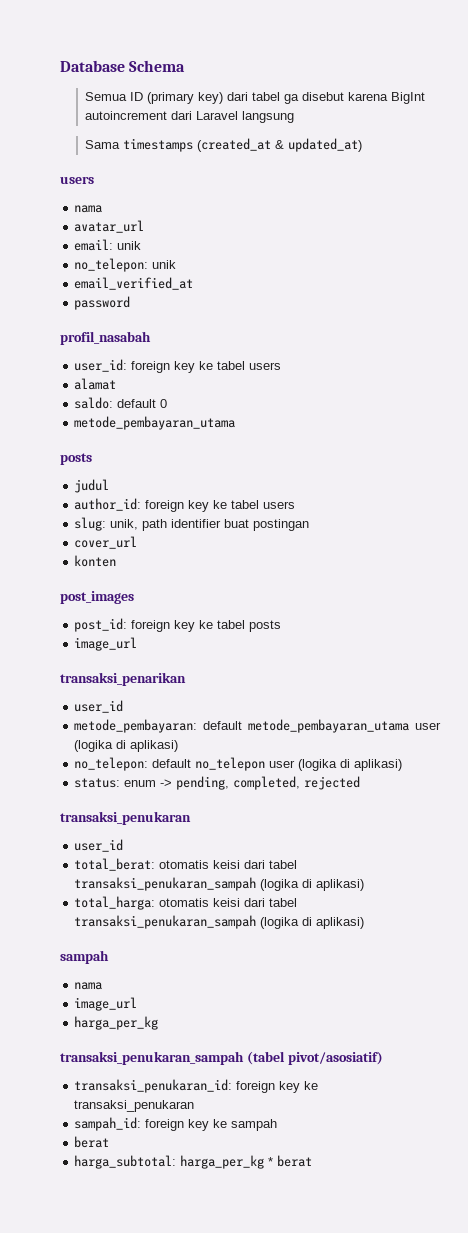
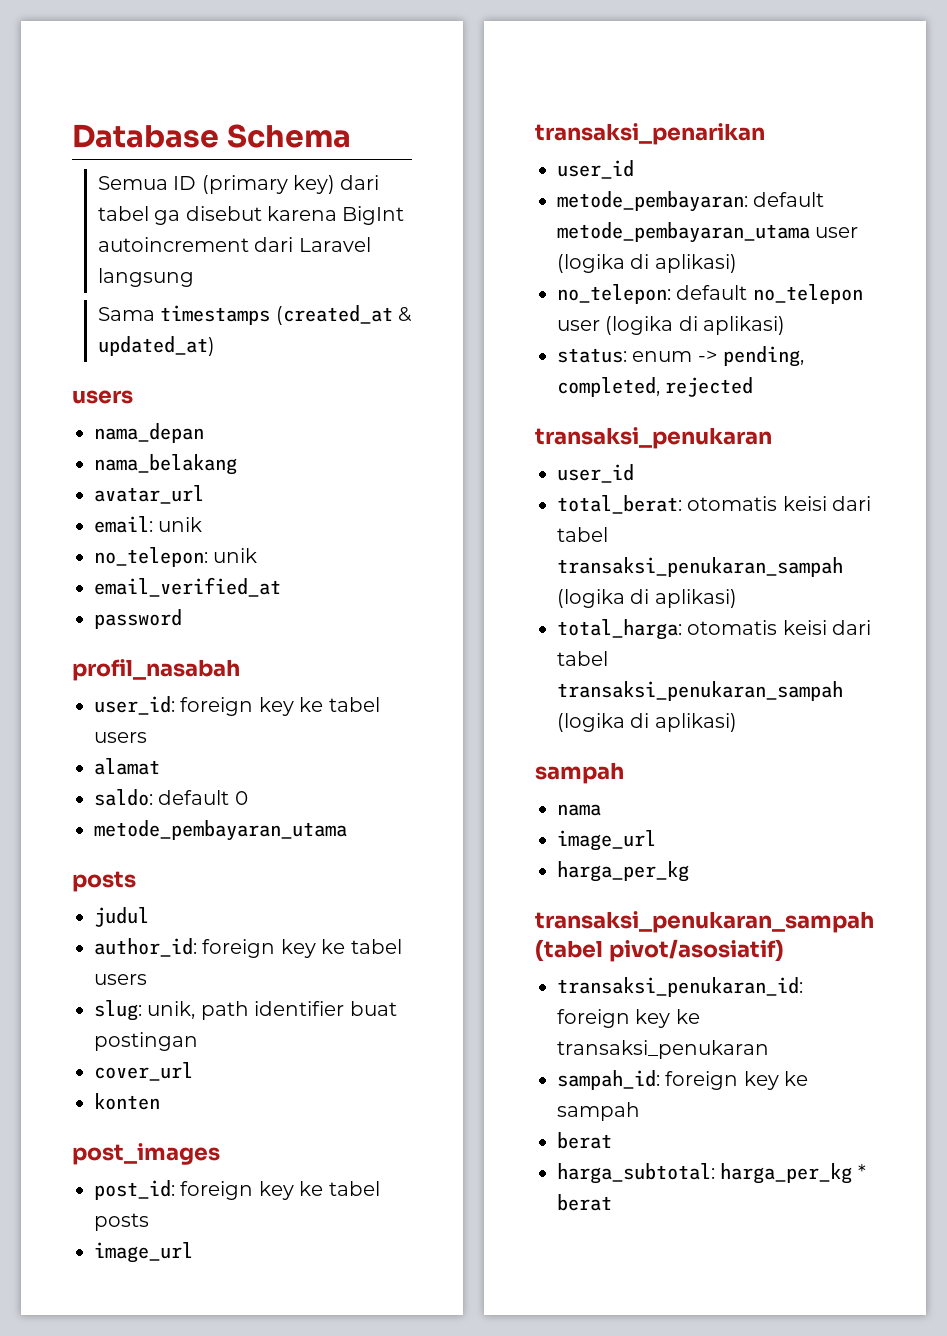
[74,205,103,213] nama -> [94,423,204,443] [94,454,237,475] nama_depan // nama_belakang

